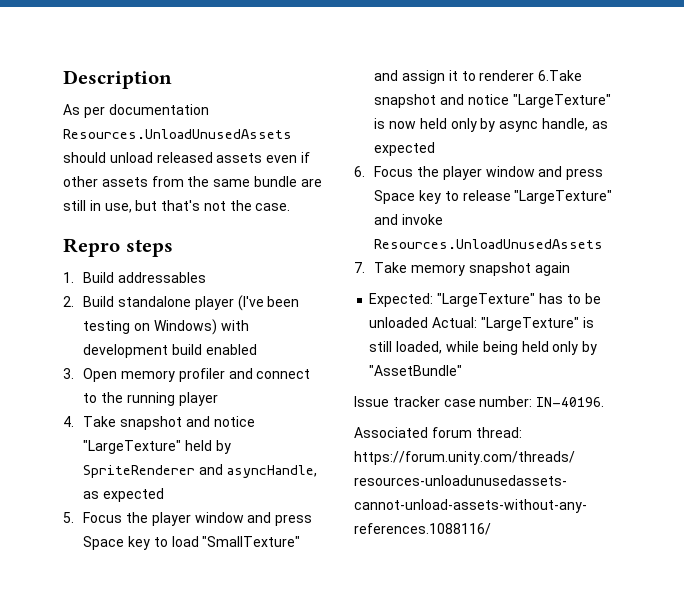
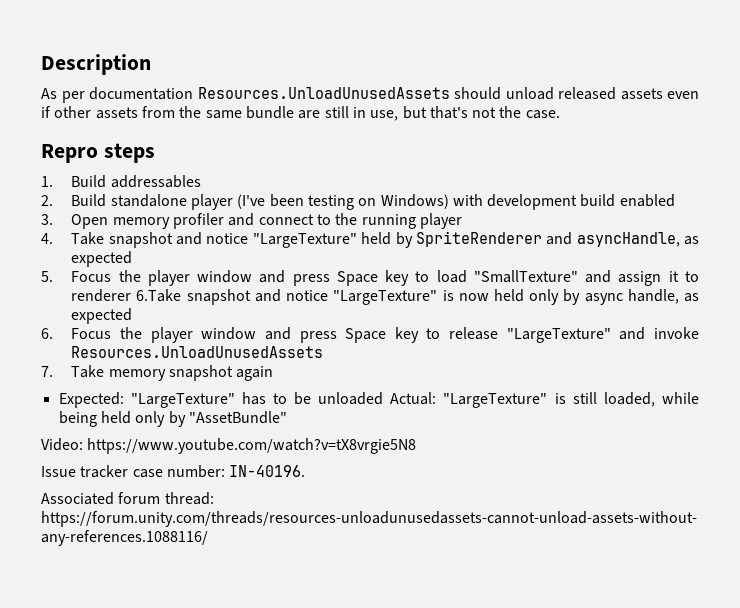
(463, 370) none -> [41,438,417,454] // Video: https://www.youtube.com/watch?v=tX8vrgie5N8

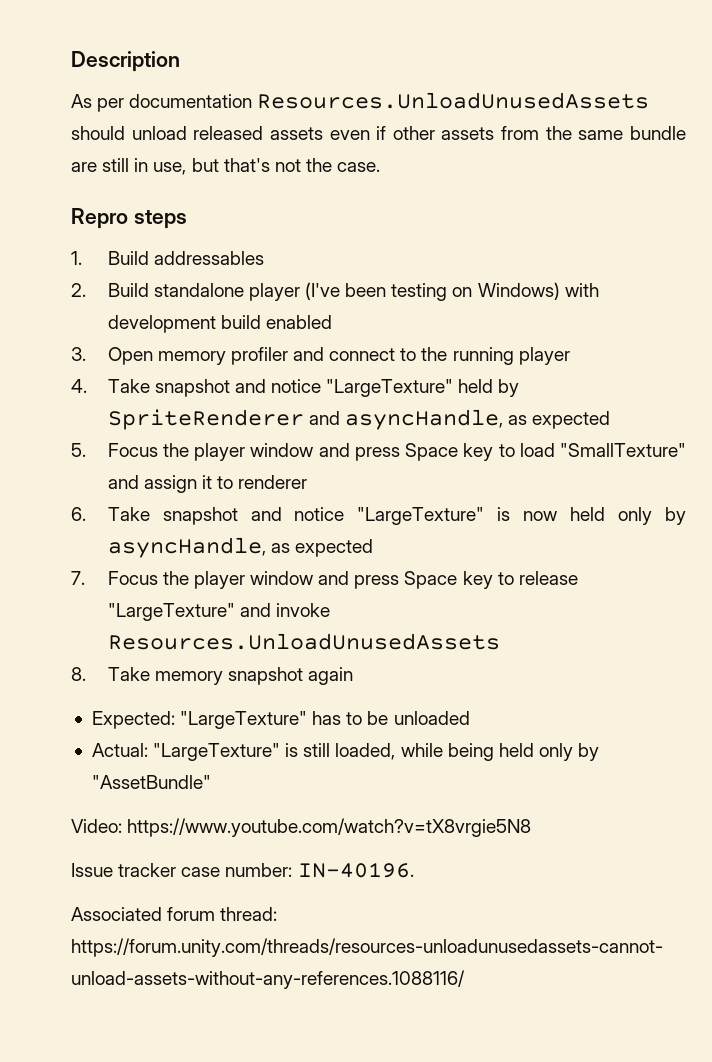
[136,289,182,302] 6.Take -> [71,507,150,521] // 6. Take
[584,289,700,305] [71,308,133,324] [41,328,53,339] async handle, as expected // 6. -> [107,537,373,558] [71,571,85,585] asyncHandle, as expected // 7.
[41,366,53,377] 7. -> [71,667,86,681] 8.
(384, 398) none -> (470, 718) //

